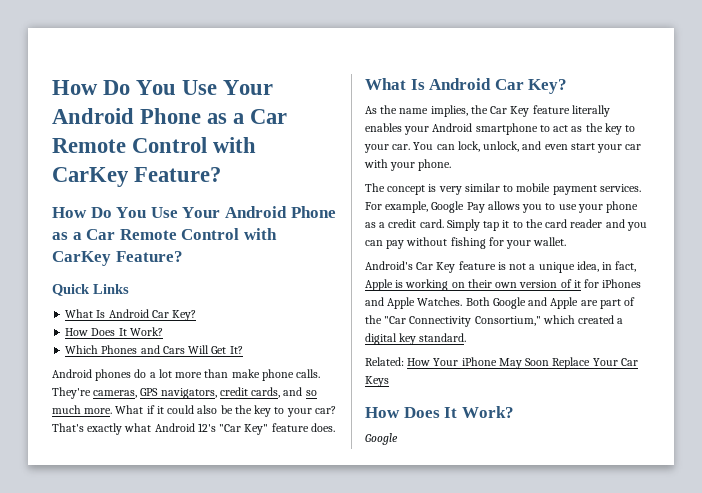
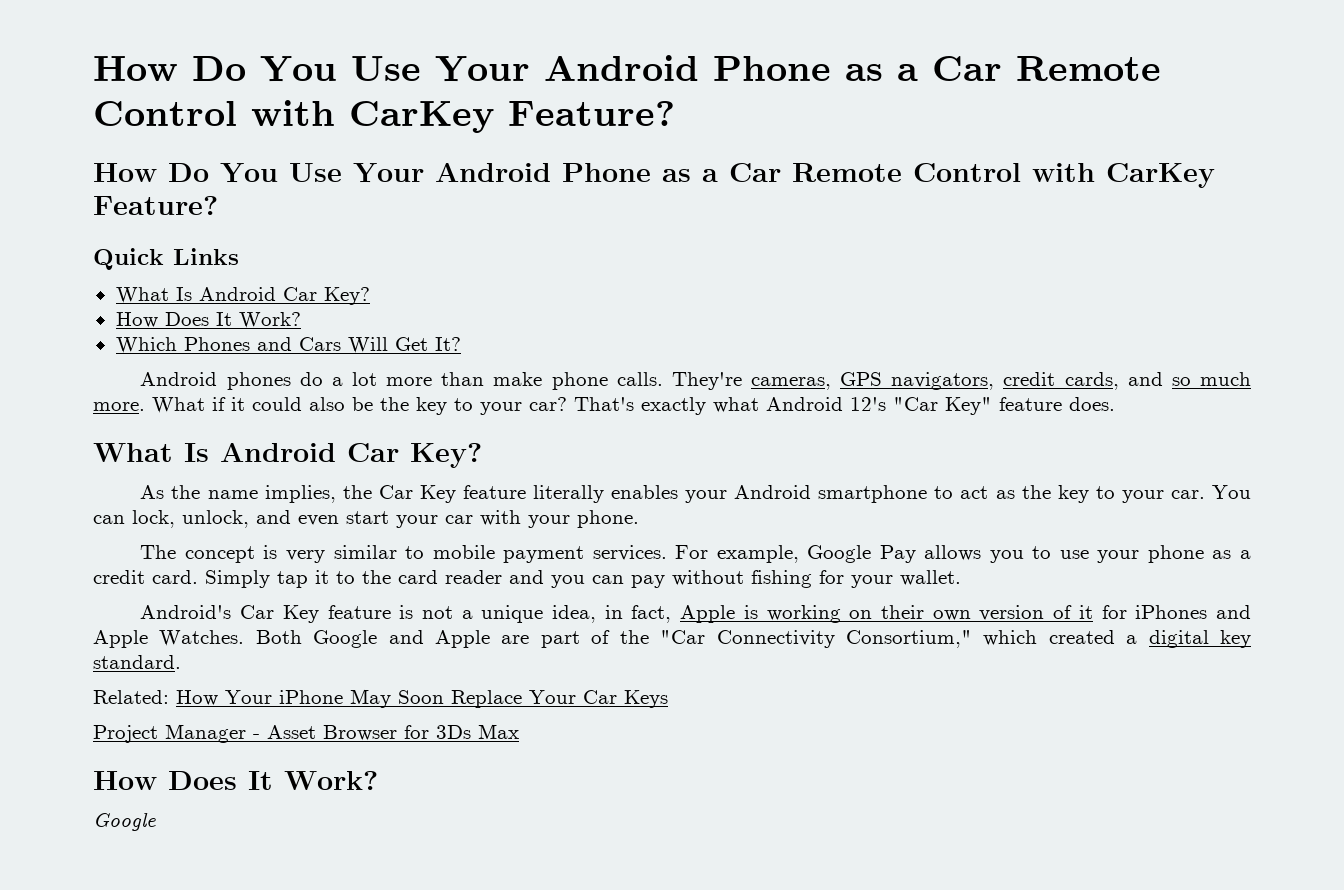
(389, 381) none -> [93,724,519,743] // Project Manager - Asset Browser for 3Ds Max

